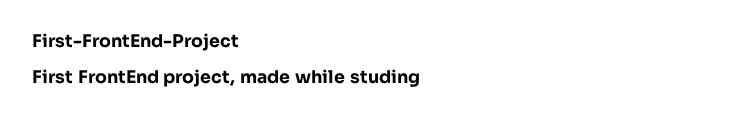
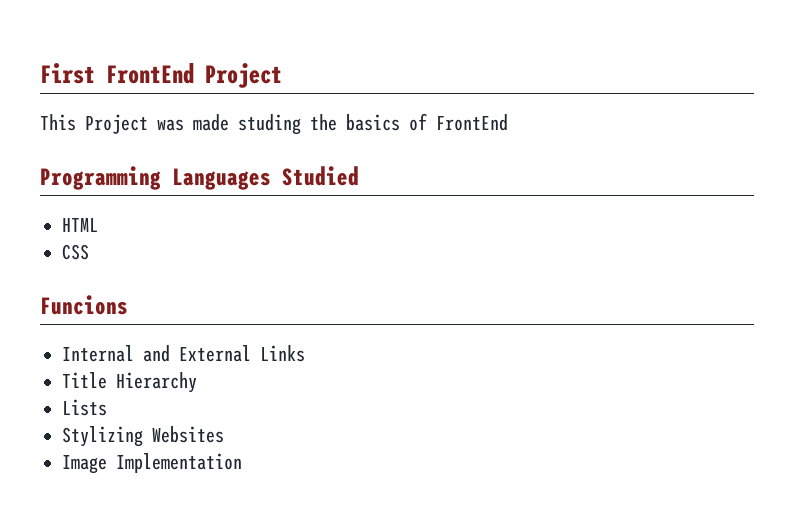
[32,33,239,51] First-FrontEnd-Project // -> (40, 73) none
[163,69,420,87] project, made while studing -> [205,63,282,88] [40,113,508,135] [40,166,359,190] [62,218,98,232] [62,244,89,260] [40,295,128,315] [62,345,305,362] [62,372,197,393] [62,399,107,416] [62,426,224,447] [62,453,242,474] Project // This Project was made studing the basics of FrontEnd // Programming Languages Studied // HTML // CSS // Funcions // Internal and External Links // Title Hierarchy // Lists // Stylizing Websites // Image Implementation

